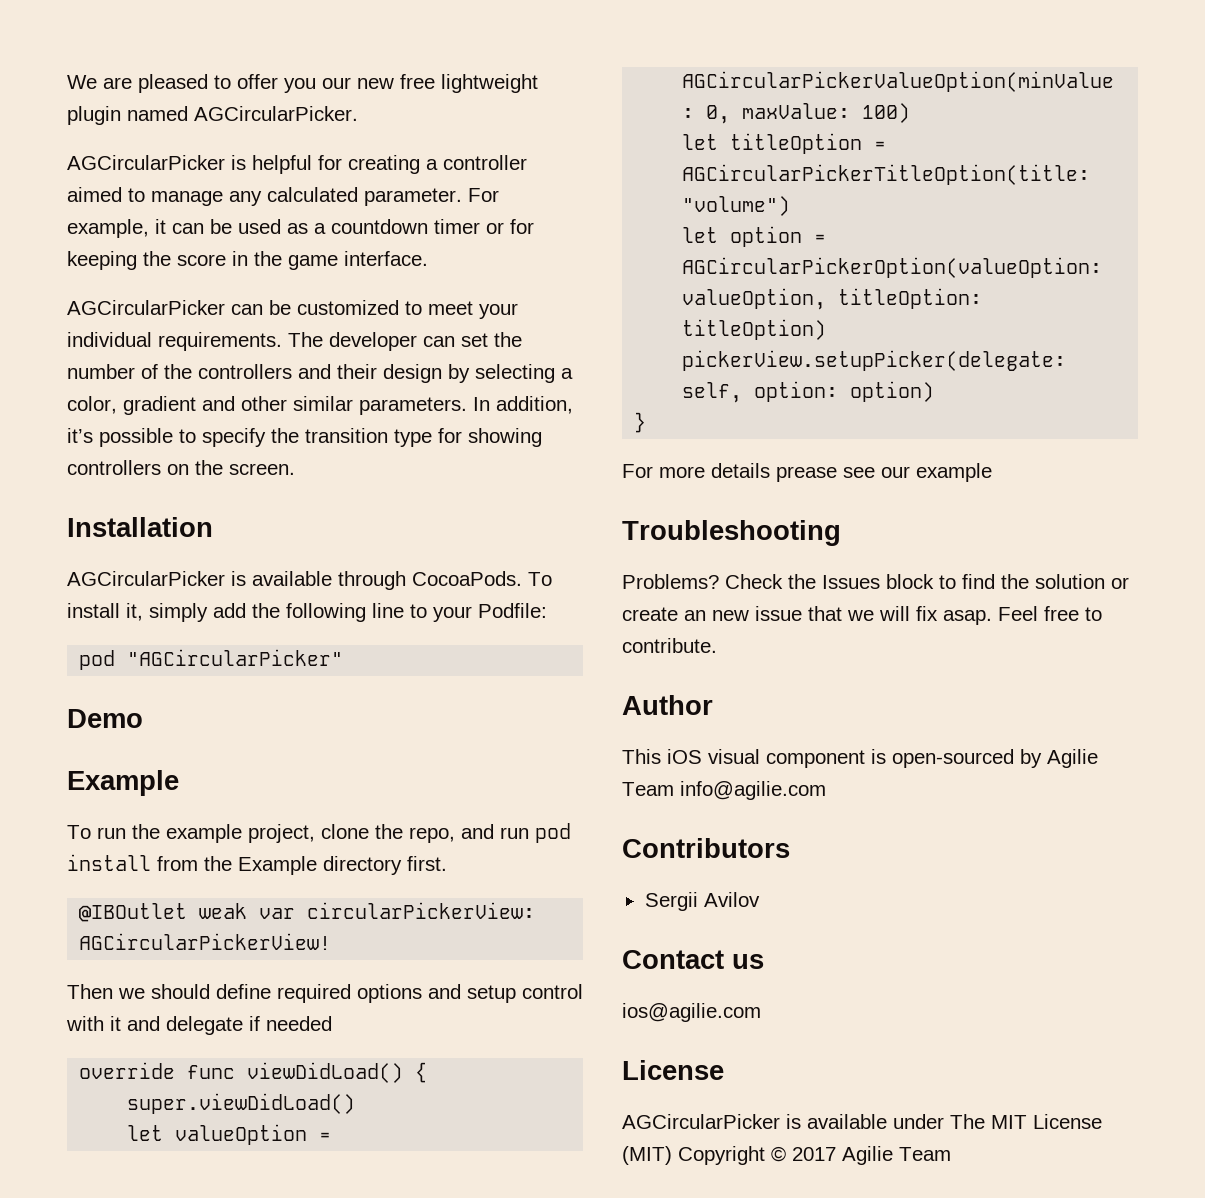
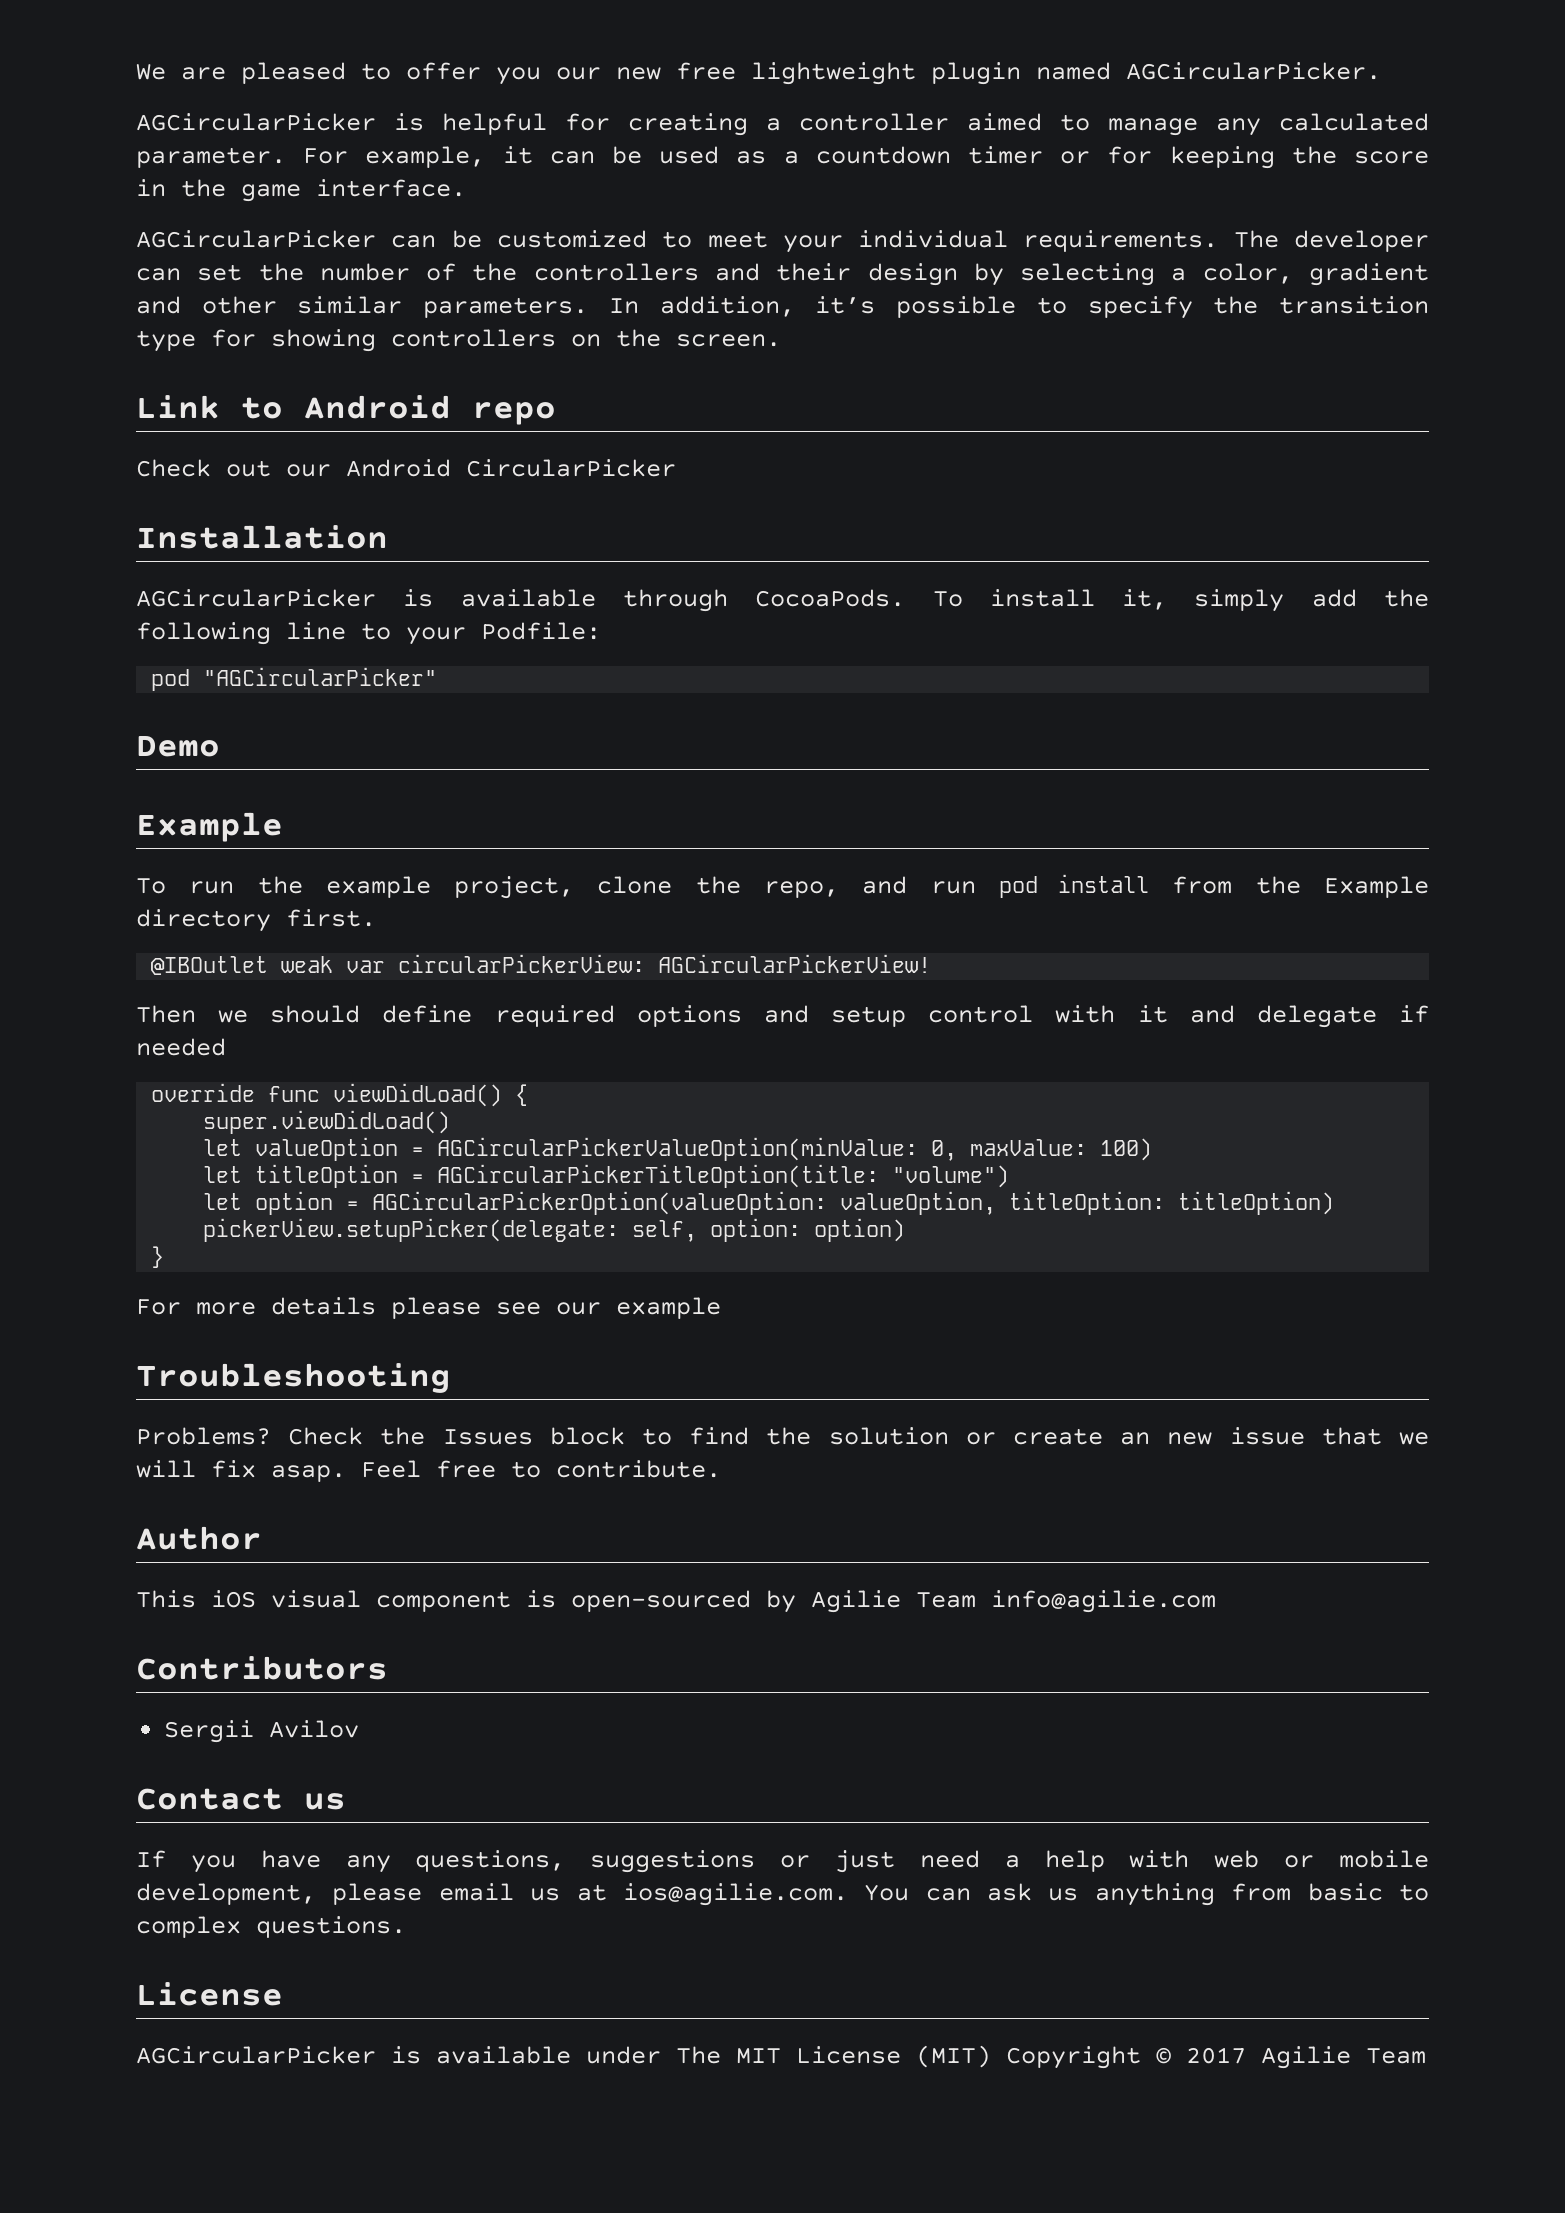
(295, 469) none -> [136,395,556,425] [136,459,676,477] // Link to Android repo // Check out our Android CircularPicker
[776,466,837,482] prease -> [391,1297,481,1319] please
[622,1003,761,1022] ios@agilie.com -> [136,1850,1430,1873] [136,1883,1429,1906] [136,1916,406,1938] If you have any questions, suggestions or just need a help with web or mobile development, please email us at ios@agilie.com. You can ask us anything from basic to complex questions.

